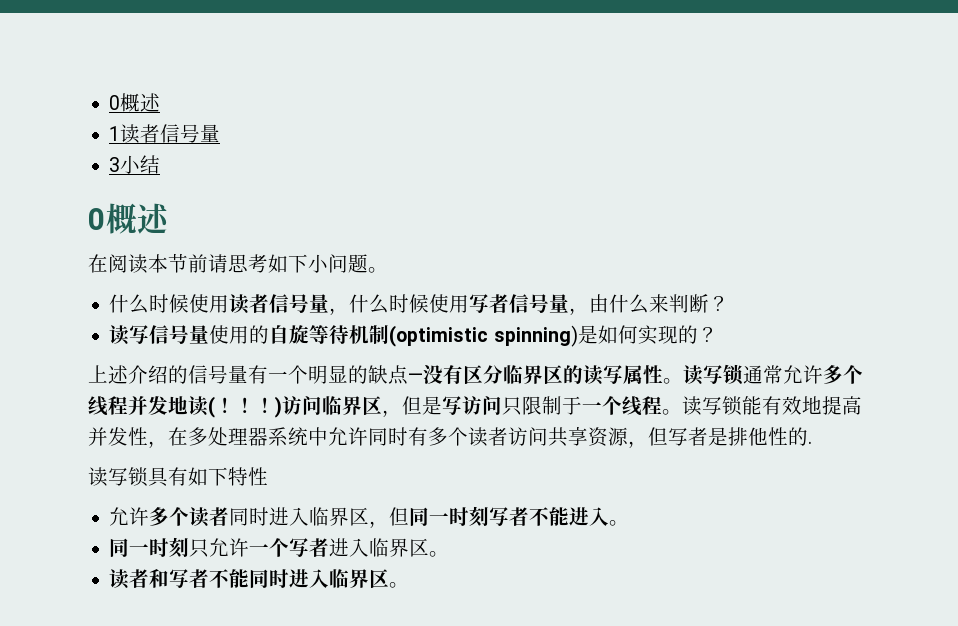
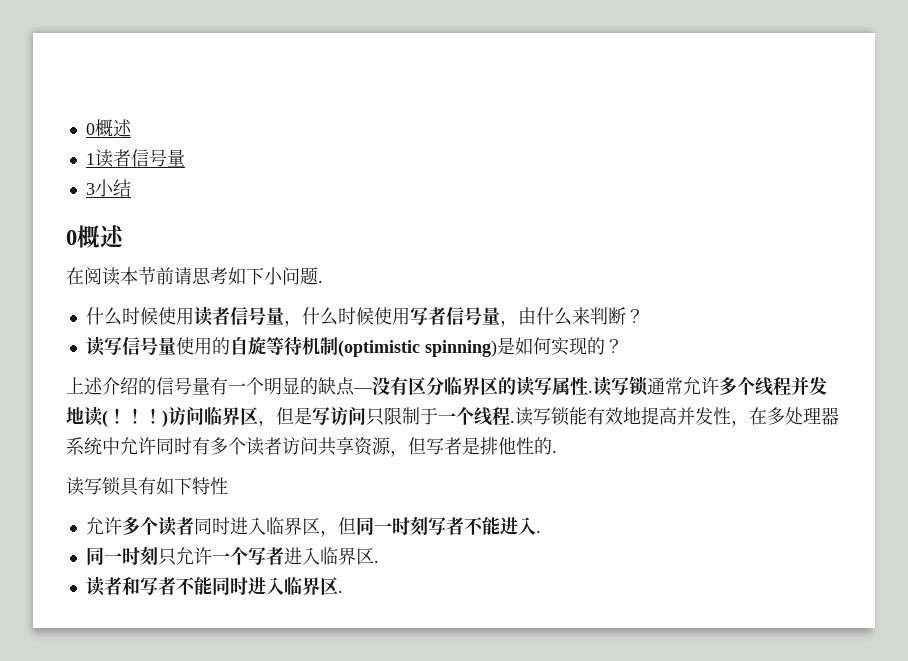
[368,267,388,273] 。 -> [318,280,323,283] .
[663,378,683,384] 。 -> [588,390,593,393] .
[662,409,682,415] 。 -> [510,420,515,423] .
[609,520,630,526] 。 -> [535,530,541,533] .
[429,551,450,557] 。 -> [373,560,379,563] .
[389,582,410,588] 。 -> [337,590,343,593] .

